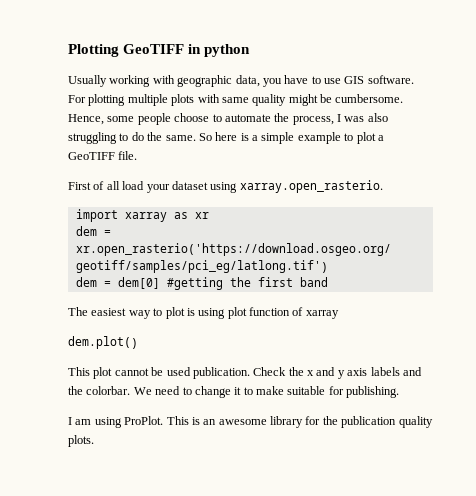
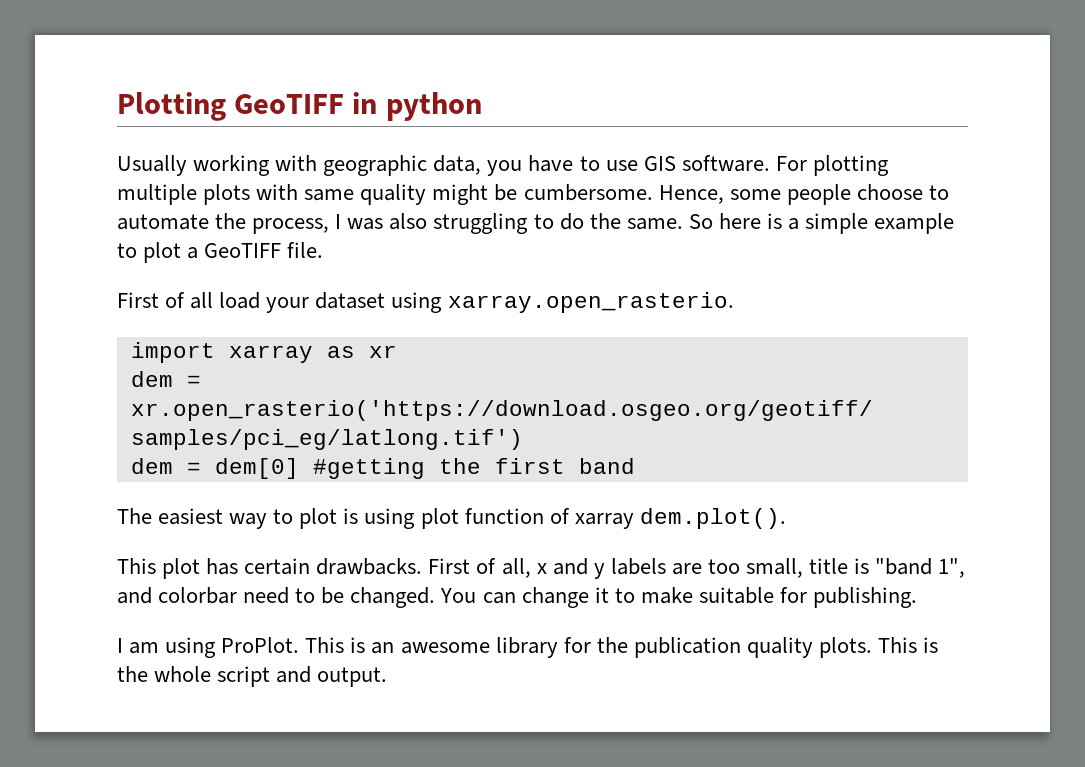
[68,336,138,349] // dem.plot() -> [639,508,786,529] dem.plot().
[114,367,422,379] [68,386,192,395] cannot be used publication. Check the x and y axis labels and the colorbar. We need to -> [206,558,966,579] [117,587,516,608] has certain drawbacks. First of all, x and y labels are too small, title is "band 1", and colorbar need to be changed. You can
(94, 441) none -> [878,637,939,653] [117,666,388,687] This is the whole script and output.

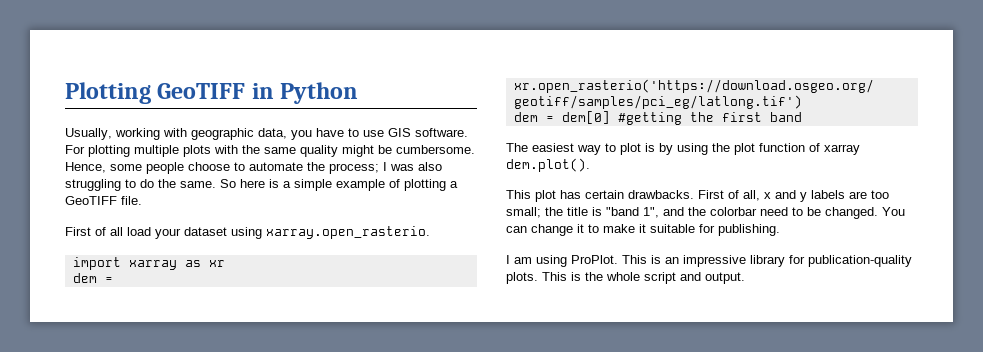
[385,92,482,121] [117,155,187,176] python // Usually -> [280,82,359,104] [65,128,112,140] Python // Usually,
(299, 192) none -> [242,145,260,154] the
[252,218,330,234] process, -> [329,163,379,174] process;
[117,242,182,263] to plot -> [389,179,446,191] of plotting
[364,508,416,529] using -> [659,143,730,155] by using the
[746,558,804,578] small, -> [506,207,563,218] small; the
(152, 595) none -> [688,207,706,216] the
(693, 595) none -> [639,224,646,233] it
[400,642,490,654] awesome -> [683,255,746,267] impressive
[596,637,813,658] the publication quality -> [808,255,912,267] publication-quality

